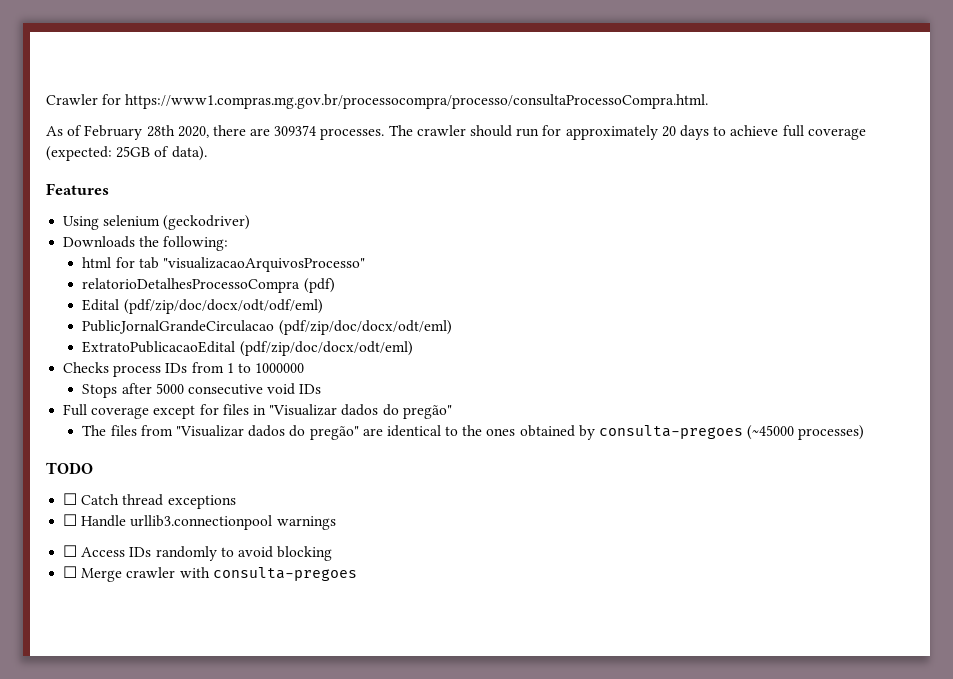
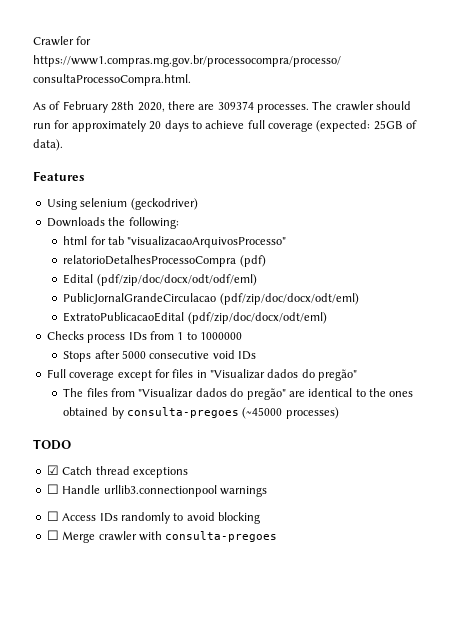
[63,493,78,505] ☐ -> [46,465,59,475] ☑

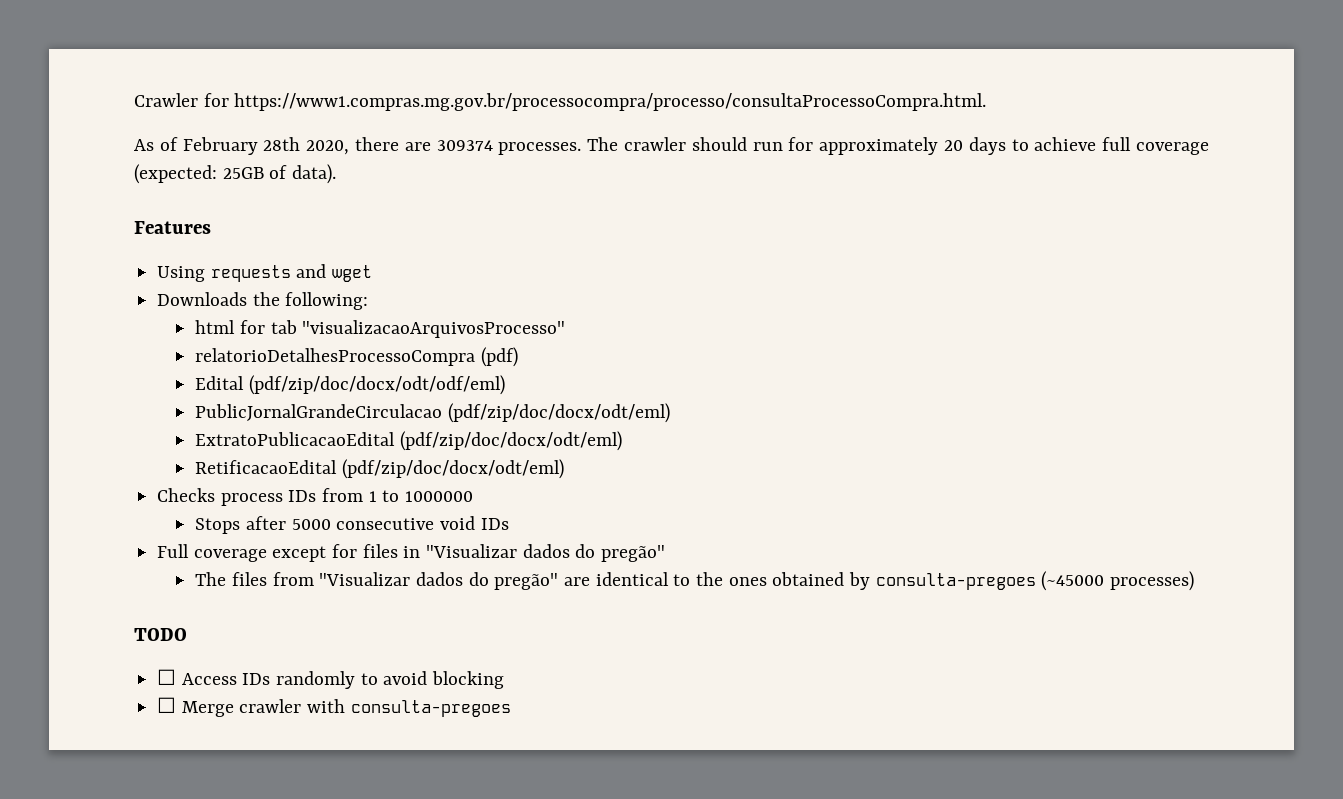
[80,198,198,210] selenium (geckodriver) -> [210,264,373,282] requests and wget
(327, 318) none -> [195,459,564,479] // RetificacaoEdital (pdf/zip/doc/docx/odt/eml)
[46,465,188,478] [46,484,267,497] // ☑ Catch thread exceptions // ☐ Handle urllib3.connectionpool warnings -> (187, 634) none

